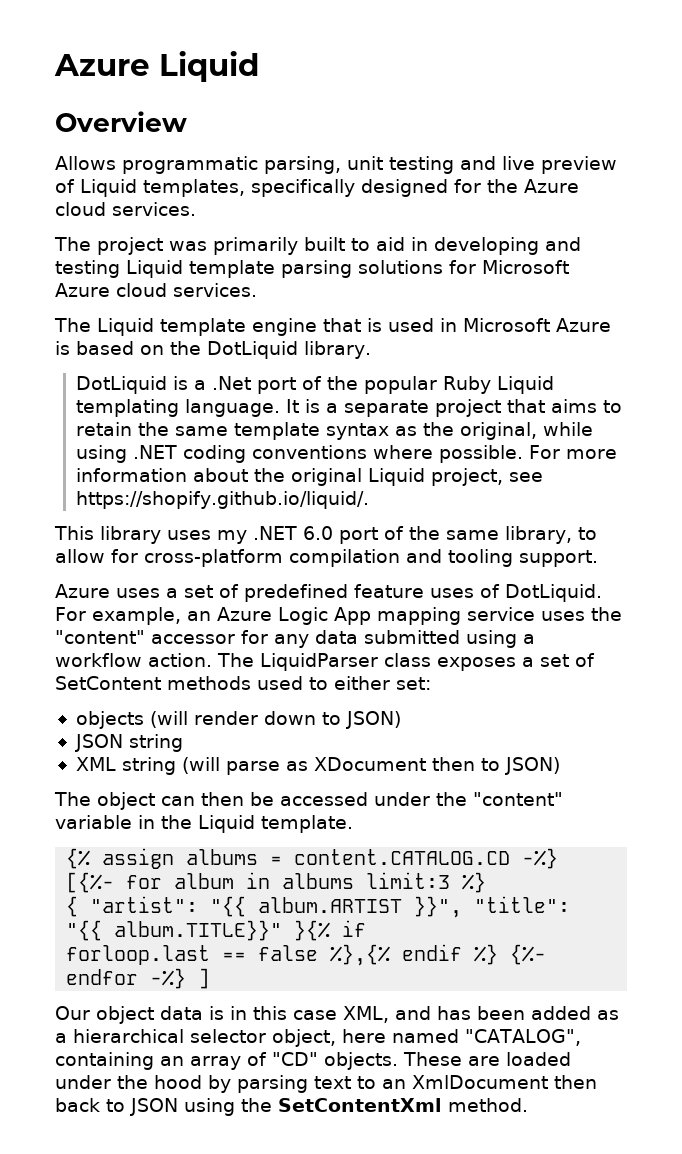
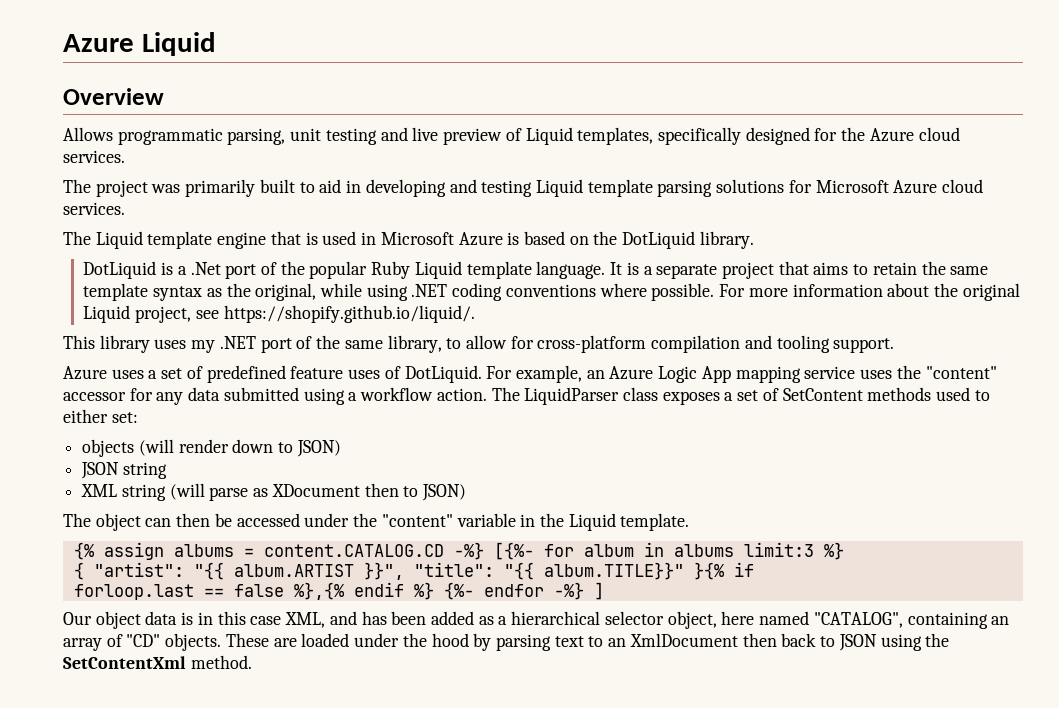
[76,399,180,417] templating -> [466,261,532,279] template
[303,526,333,540] 6.0 -> (256, 342) none

